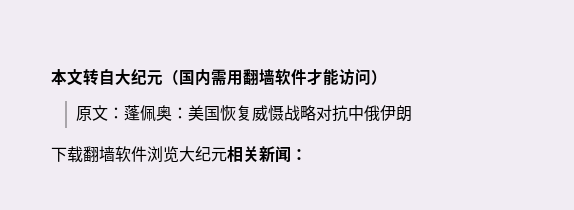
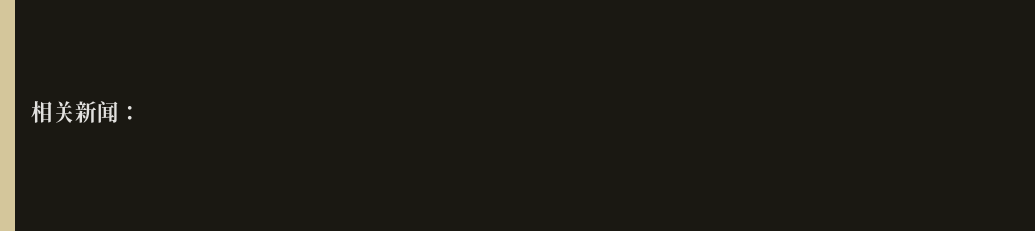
[51,68,387,86] [75,105,412,122] [51,146,227,163] 本文转自大纪元（国内需用翻墙软件才能访问） // 原文：蓬佩奥：美国恢复威慑战略对抗中俄伊朗 // 下载翻墙软件浏览大纪元 -> (31, 112) none

